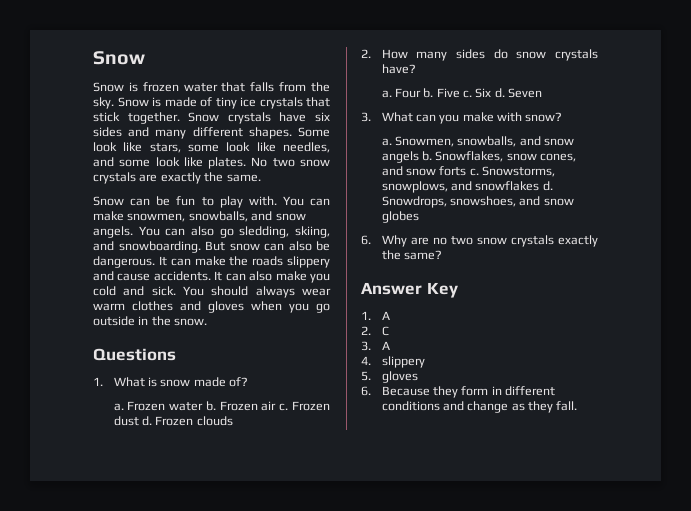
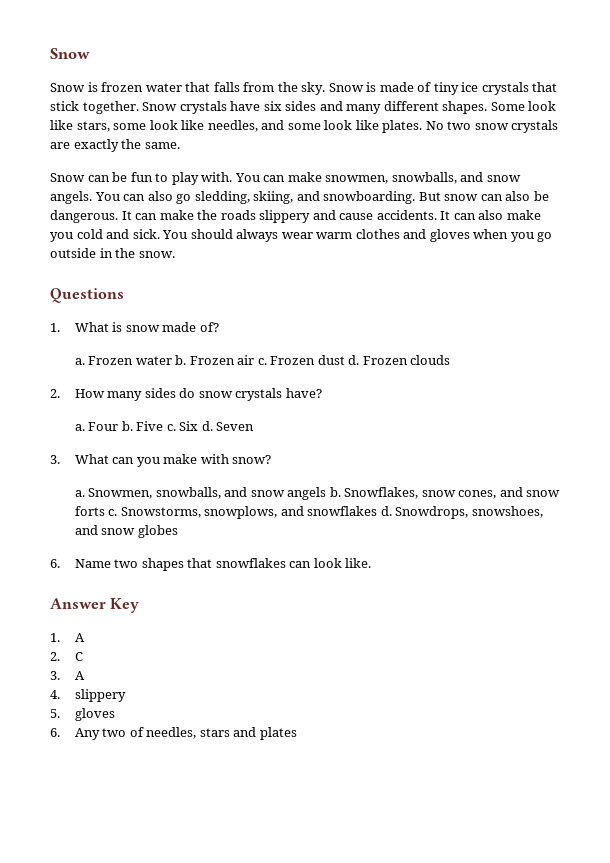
[381,235,598,247] [381,250,442,260] Why are no two snow crystals exactly the same? -> [74,558,372,571] Name two shapes that snowflakes can look like.
[381,386,556,398] [381,401,578,413] Because they form in different conditions and change as they fall. -> [74,727,297,740] Any two of needles, stars and plates

